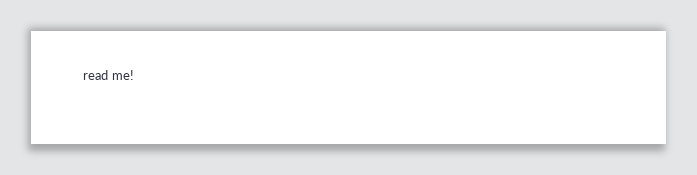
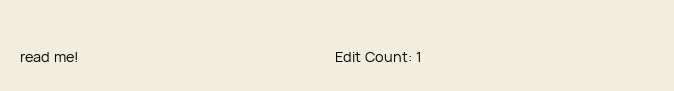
(134, 75) none -> [335,52,422,62] // Edit Count: 1

